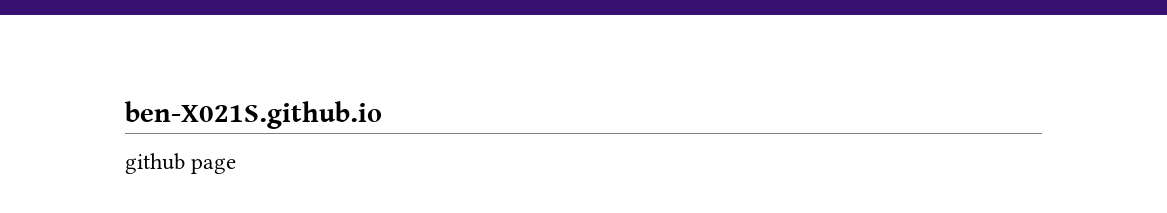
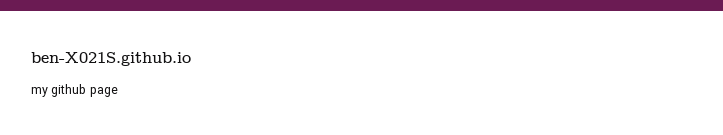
(382, 115) none -> [31,87,48,97] my

